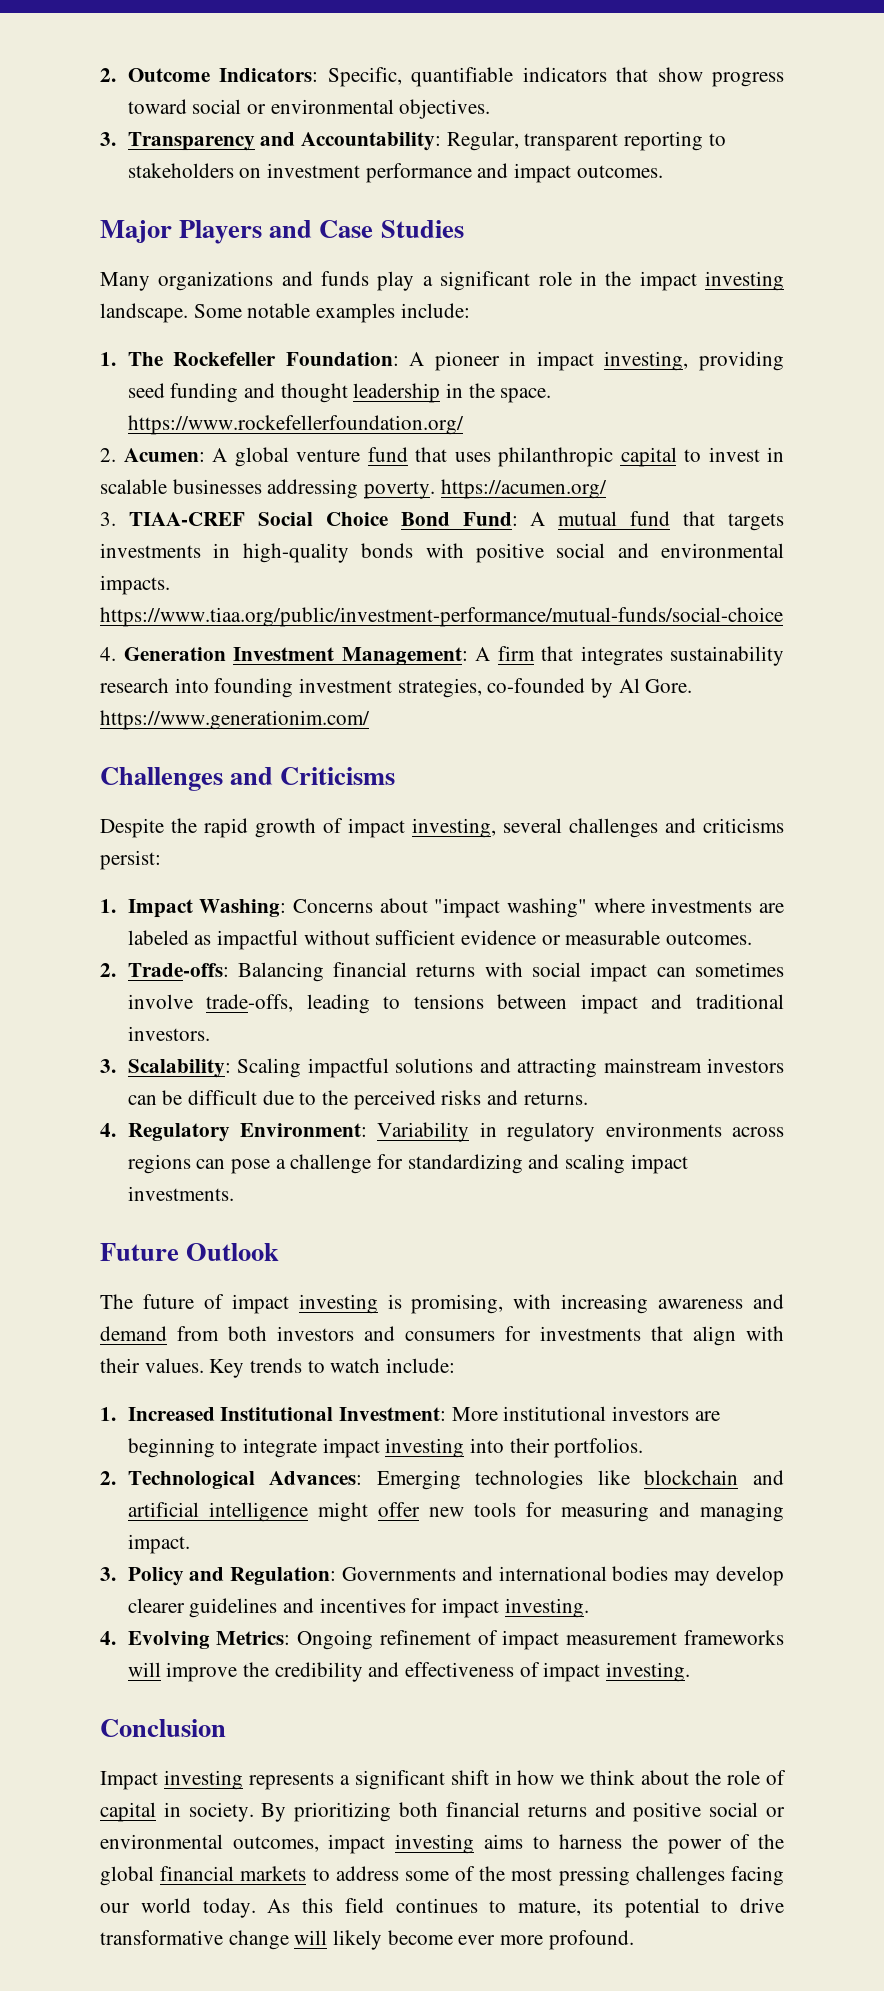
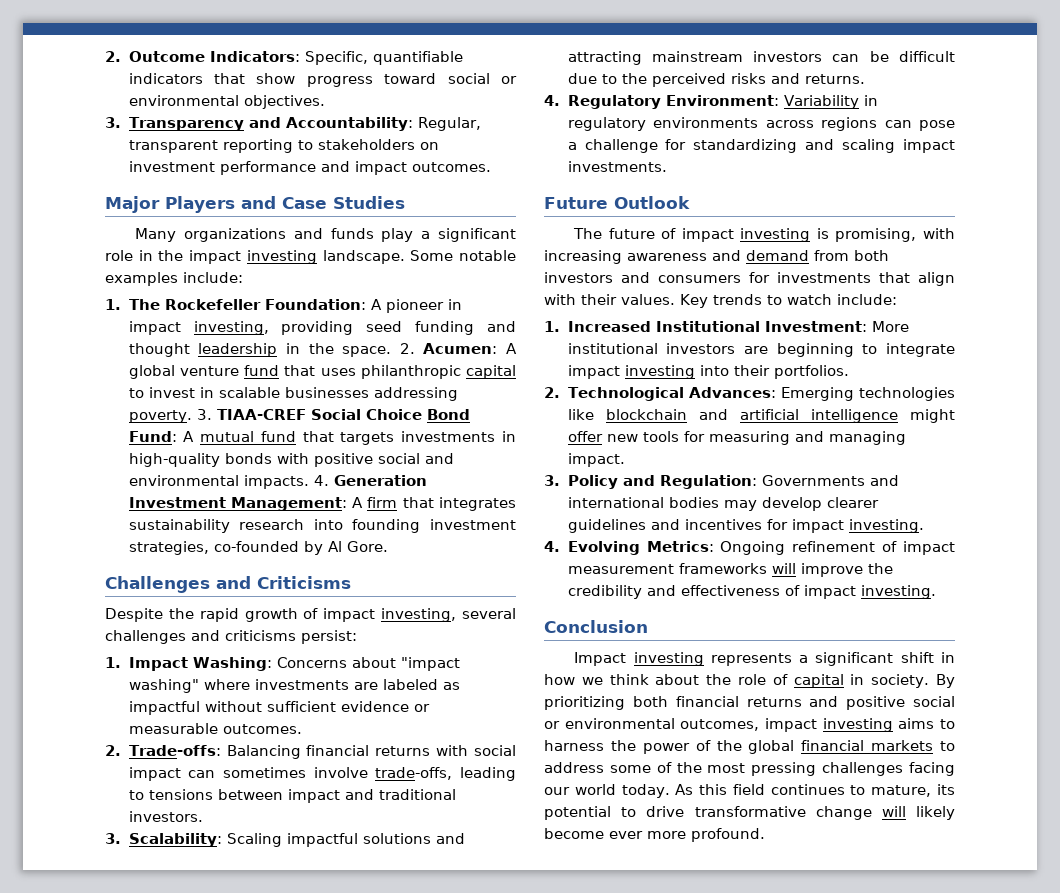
[127,415,464,435] https://www.rockefellerfoundation.org/ // -> (392, 351) none
[440,479,607,499] https://acumen.org/ // -> (192, 416) none
[100,607,783,627] https://www.tiaa.org/public/investment-performance/mutual-funds/social-choice // -> (309, 482) none
[100,710,370,730] https://www.generationim.com/ -> (388, 546) none

